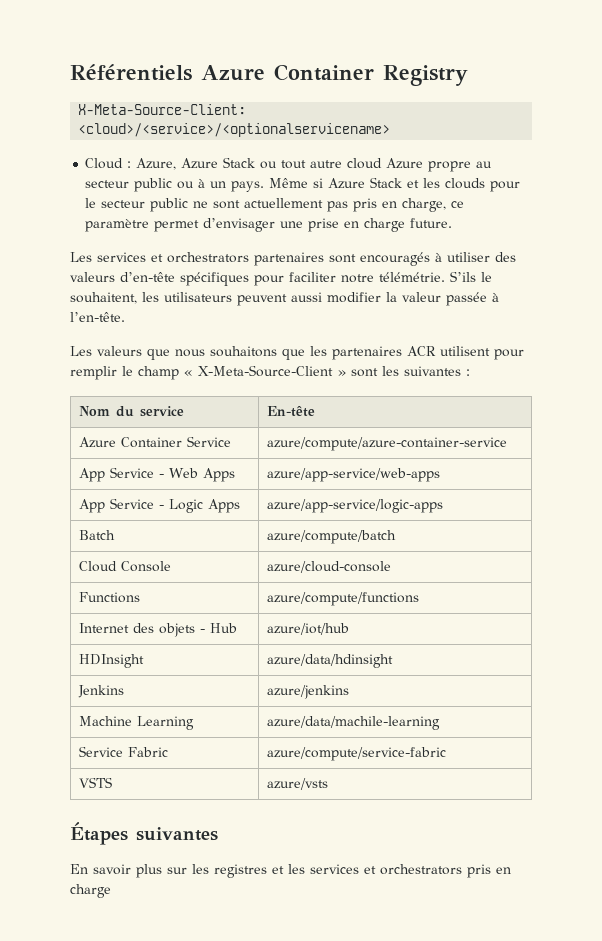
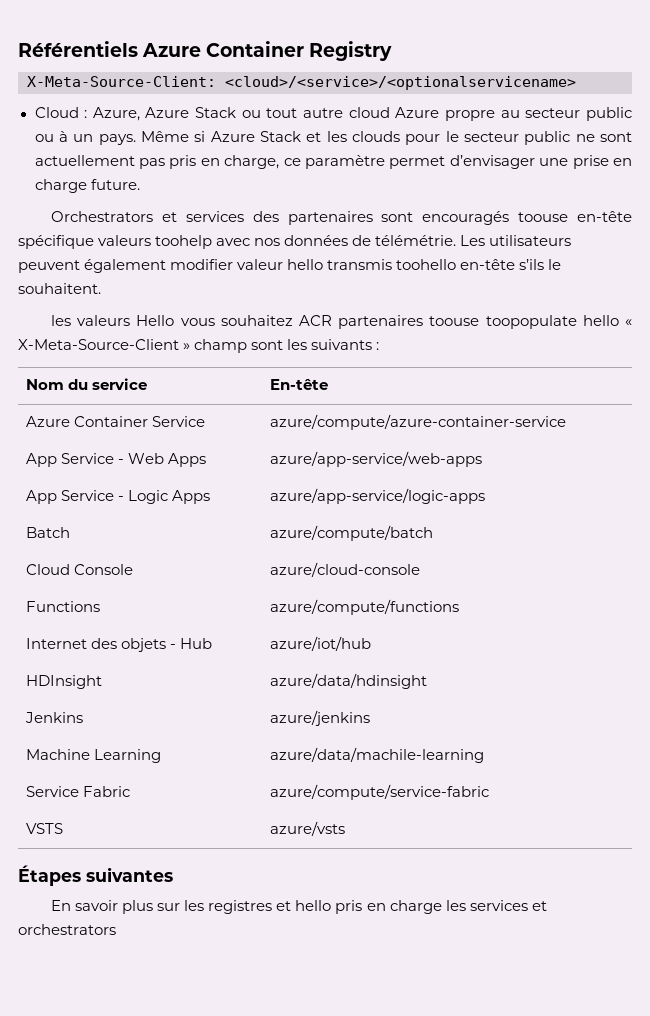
[70,252,516,266] [70,271,492,286] [70,292,499,306] [70,312,125,322] [70,346,524,360] [70,366,179,380] Les services et orchestrators partenaires sont encouragés à utiliser des valeurs d’en-tête spécifiques pour faciliter notre télémétrie. S’ils le souhaitent, les utilisateurs peuvent aussi modifier la valeur passée à l’en-tête. // Les valeurs que nous souhaitons que les partenaires ACR utilisent pour remplir le champ -> [51,211,633,225] [18,235,572,249] [18,259,562,273] [18,283,101,294] [51,315,619,329] Orchestrators et services des partenaires sont encouragés toouse en-tête spécifique valeurs toohelp avec nos données de télémétrie. Les utilisateurs peuvent également modifier valeur hello transmis toohello en-tête s’ils le souhaitent. // les valeurs Hello vous souhaitez ACR partenaires toouse toopopulate hello
(346, 373) none -> [194,339,248,353] champ
[404,366,461,376] suivantes -> [311,339,373,350] suivants
(284, 870) none -> [295,900,442,914] hello pris en charge
[467,864,511,878] [70,884,111,898] pris en charge -> (116, 929) none

